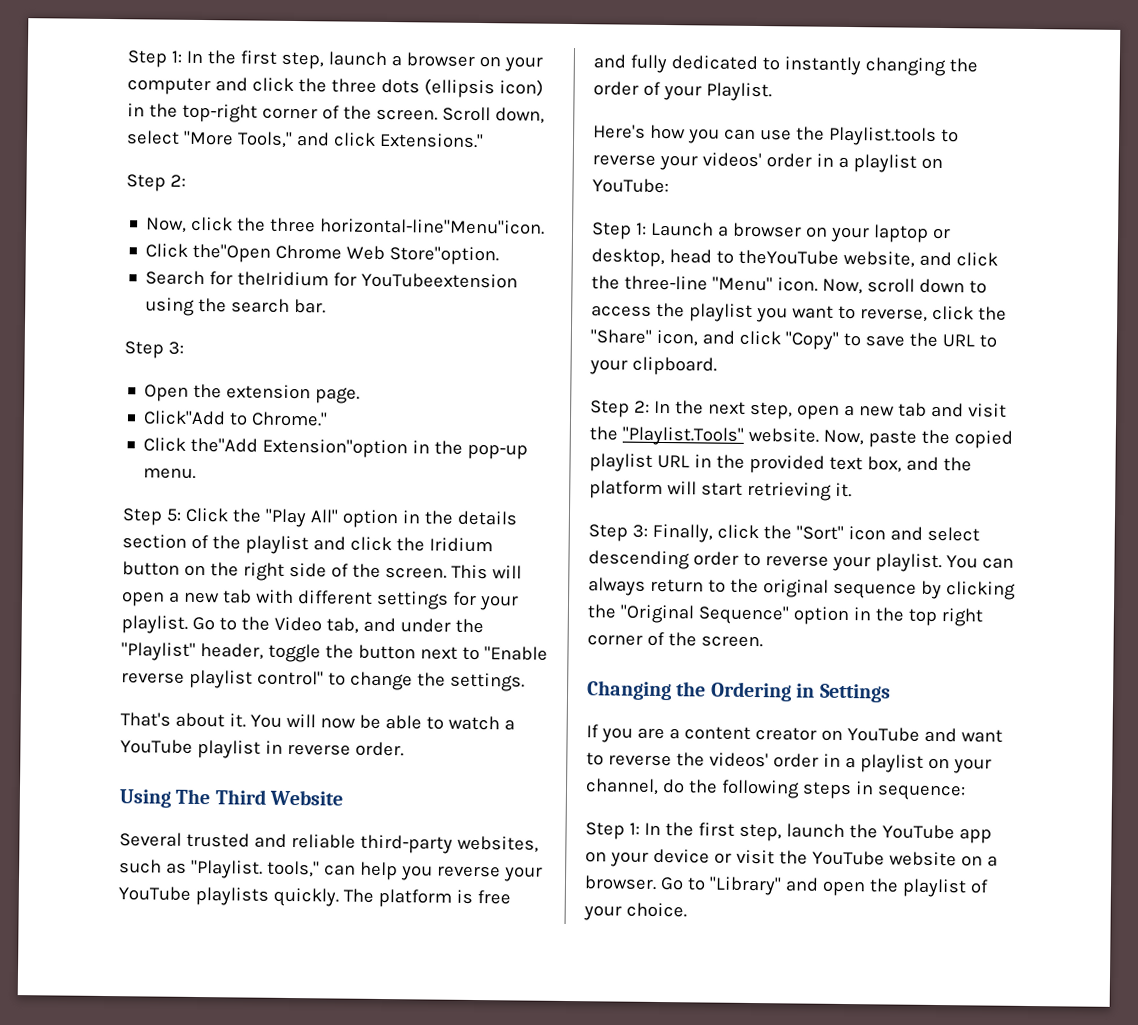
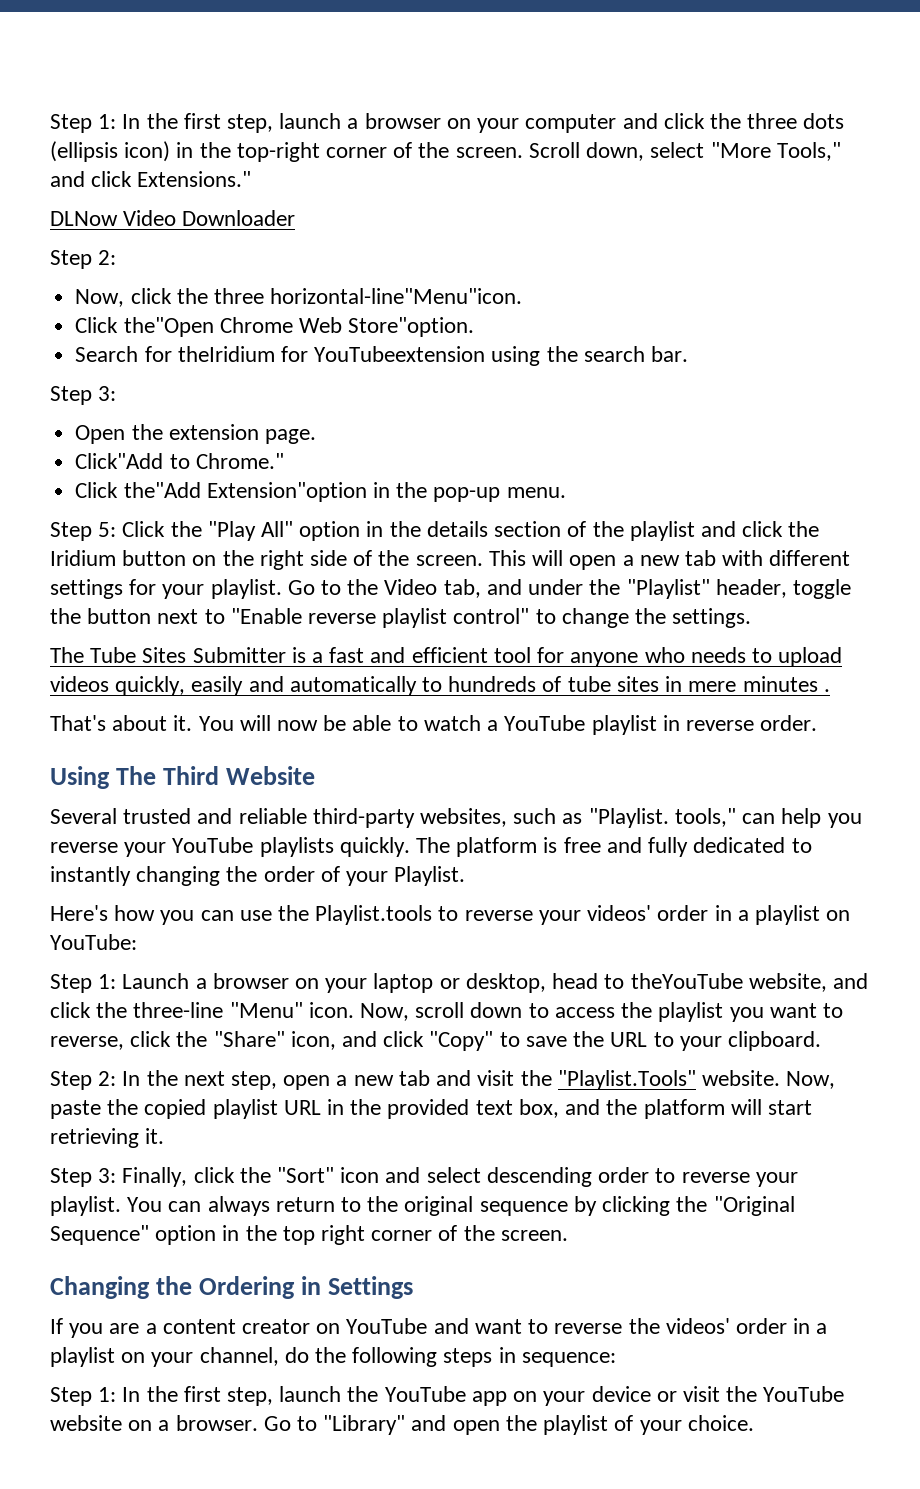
(484, 140) none -> [50,210,296,226] // DLNow Video Downloader
(525, 682) none -> [50,647,843,667] [50,676,830,696] // The Tube Sites Submitter is a fast and efficient tool for anyone who needs to upload videos quickly, easily and automatically to hundreds of tube sites in mere minutes .

